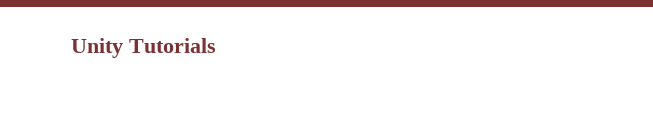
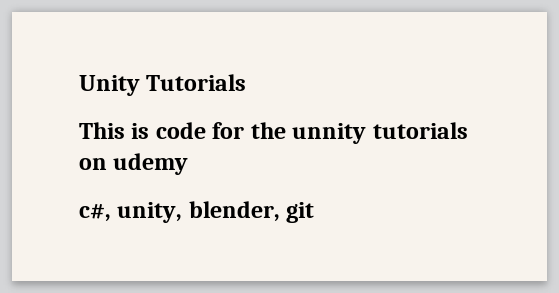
(216, 45) none -> [79,122,468,144] [79,153,189,175] [79,201,315,223] // This is code for the unnity tutorials on udemy // c#, unity, blender, git

